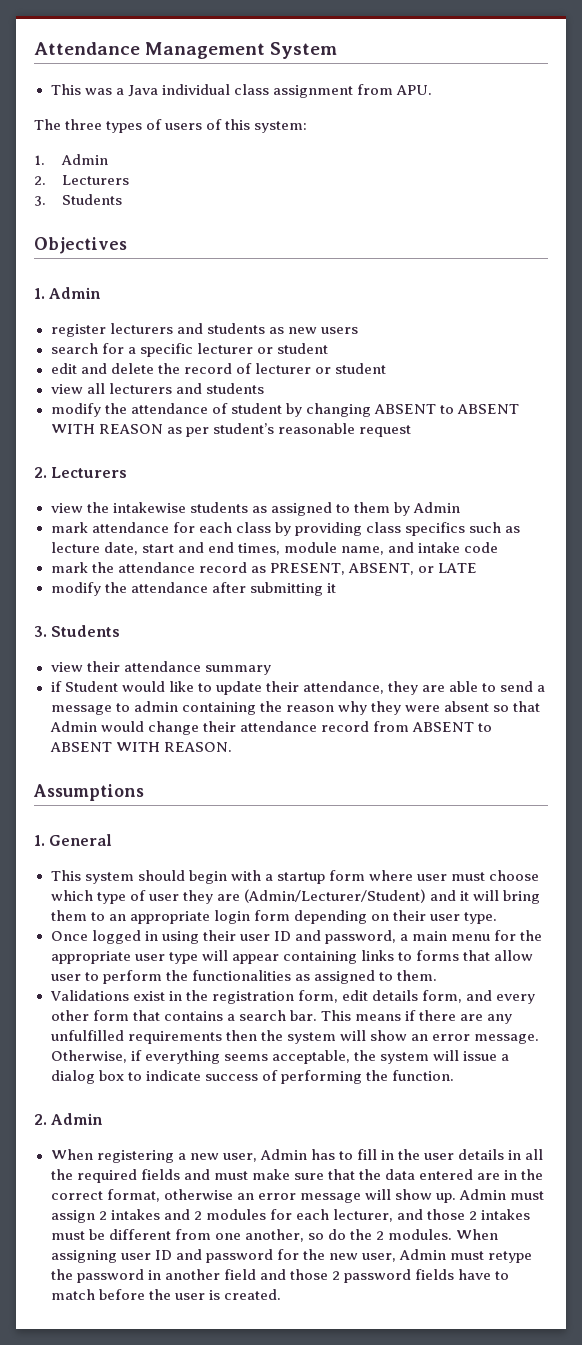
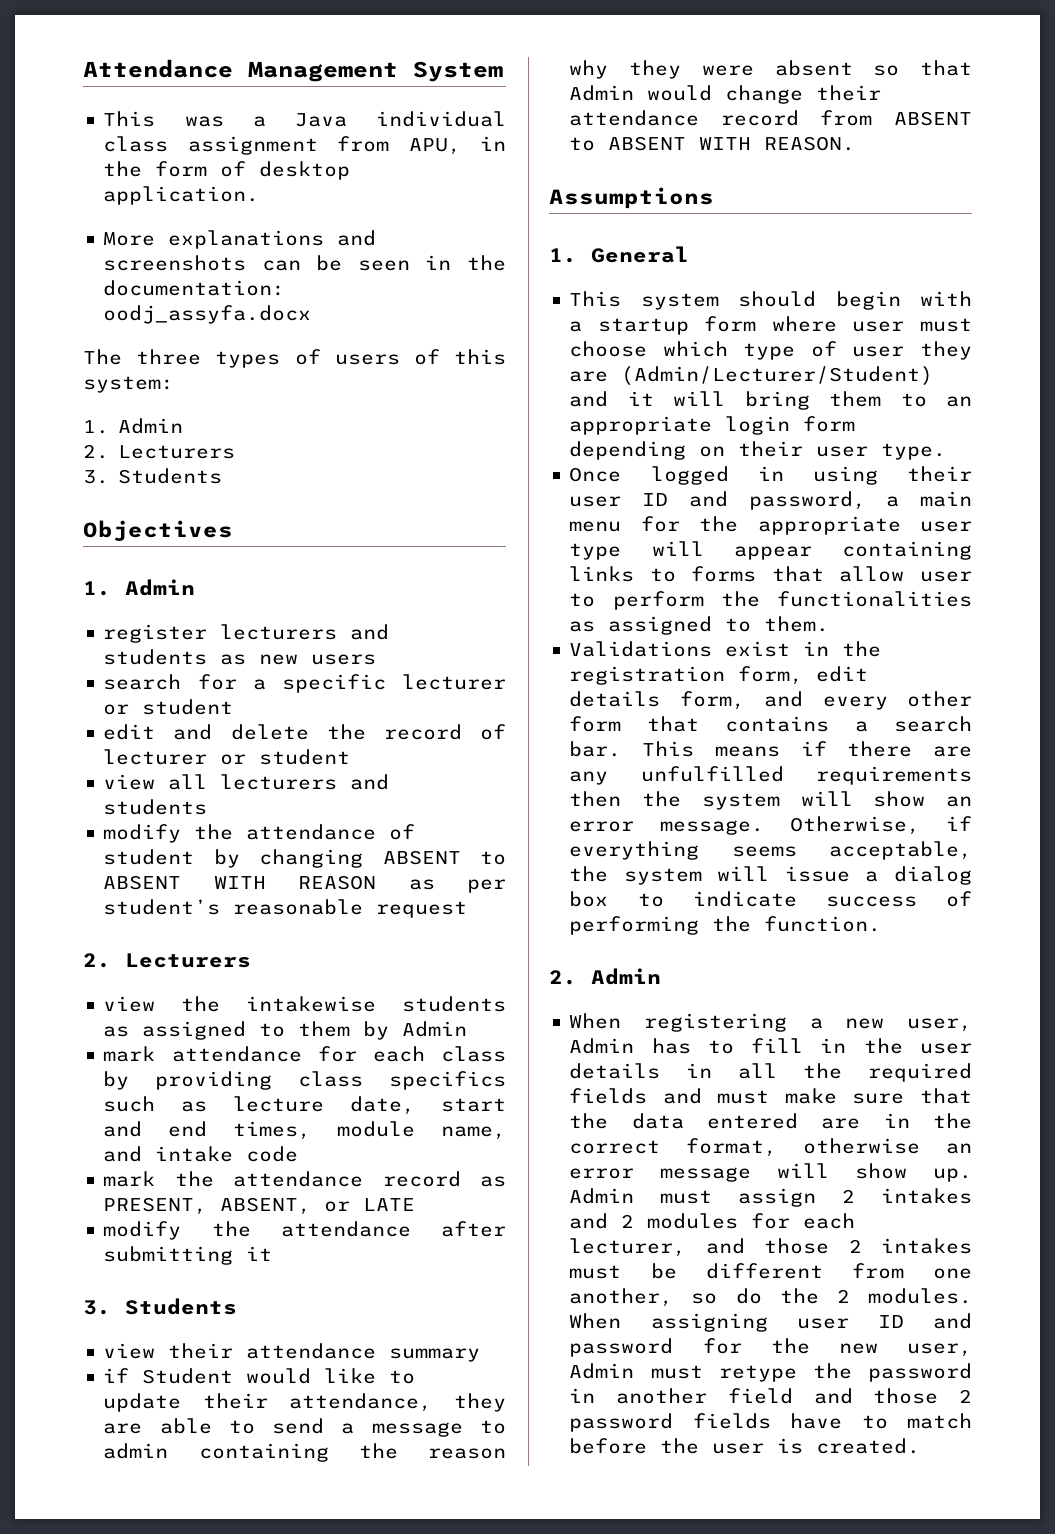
[395,85,432,95] APU. -> [408,136,506,155] [103,161,351,180] [103,186,260,205] [103,230,377,249] [103,255,506,271] [103,280,286,296] [103,305,312,324] APU, in the form of desktop application. // More explanations and screenshots can be seen in the documentation: oodj_assyfa.docx

